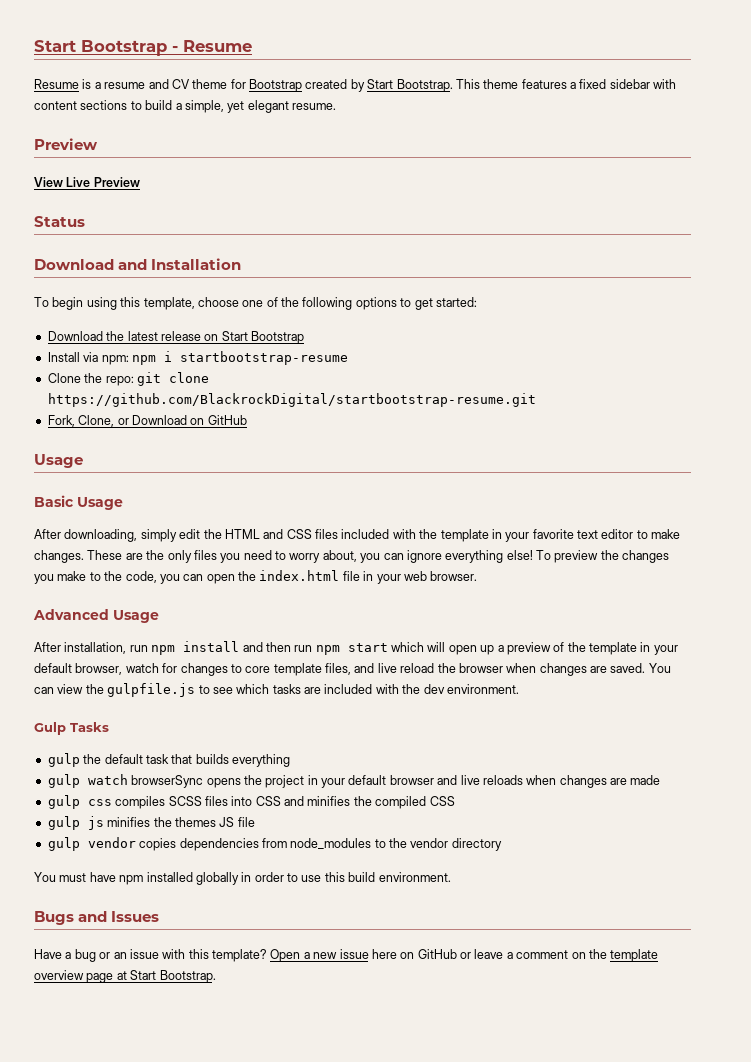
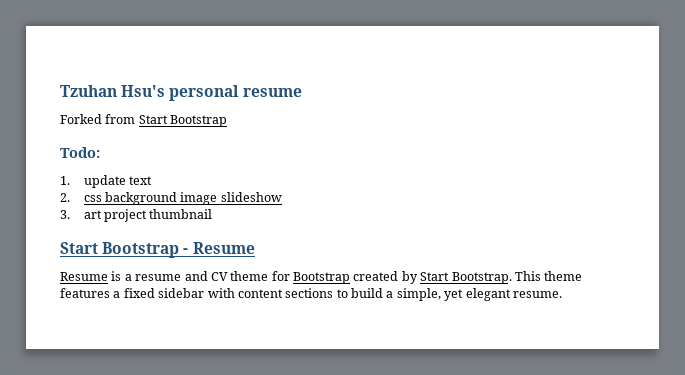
(34, 46) none -> [60,85,302,101] [60,114,228,127] [60,147,100,158] [60,175,152,188] [60,192,282,205] [60,209,213,222] Tzuhan Hsu's personal resume // Forked from Start Bootstrap // Todo: // 1. update text // 2. css background image slideshow // 3. art project thumbnail //
[34,138,98,150] [34,177,140,187] [34,216,85,227] [34,258,242,270] [34,297,477,310] [47,331,304,344] [47,351,348,365] [47,372,209,386] [47,393,536,407] [47,415,247,427] [34,454,83,468] [34,495,123,510] [34,529,681,542] [34,550,670,563] [34,570,478,584] [33,609,159,623] [34,641,678,655] [34,663,671,676] [34,683,519,697] [34,722,109,735] [47,753,290,767] [47,774,661,788] [47,795,455,809] [47,816,255,830] [47,837,502,851] [34,872,451,885] [34,911,160,925] [34,949,659,962] [34,970,216,983] // Preview // View Live Preview // Status // Download and Installation // To begin using this template, choose one of the following options to get started: // Download the latest release on Start Bootstrap // Install via npm: npm i startbootstrap-resume // Clone the repo: git clone https://github.com/BlackrockDigital/startbootstrap-resume.git // Fork, Clone, or Download on GitHub // Usage // Basic Usage // After downloading, simply edit the HTML and CSS files included with the template in your favorite text editor to make changes. These are the only files you need to worry about, you can ignore everything else! To preview the changes you make to the code, you can open the index.html file in your web browser. // Advanced Usage // After installation, run npm install and then run npm start which will open up a preview of the template in your default browser, watch for changes to core template files, and live reload the browser when changes are saved. You can view the gulpfile.js to see which tasks are included with the dev environment. // Gulp Tasks // gulp the default task that builds everything // gulp watch browserSync opens the project in your default browser and live reloads when changes are made // gulp css compiles SCSS files into CSS and minifies the compiled CSS // gulp js minifies the themes JS file // gulp vendor copies dependencies from node_modules to the vendor directory // You must have npm installed globally in order to use this build environment. // Bugs and Issues // Have a bug or an issue with this template? Open a new issue here on GitHub or leave a comment on the template overview page at Start Bootstrap. -> (562, 294) none

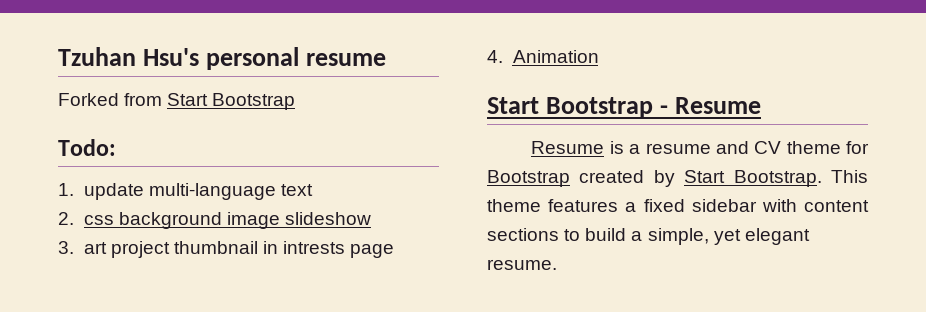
(126, 181) none -> [148,183,276,200] multi-language
(213, 214) none -> [262,241,395,258] [487,50,599,63] in intrests page // 4. Animation

